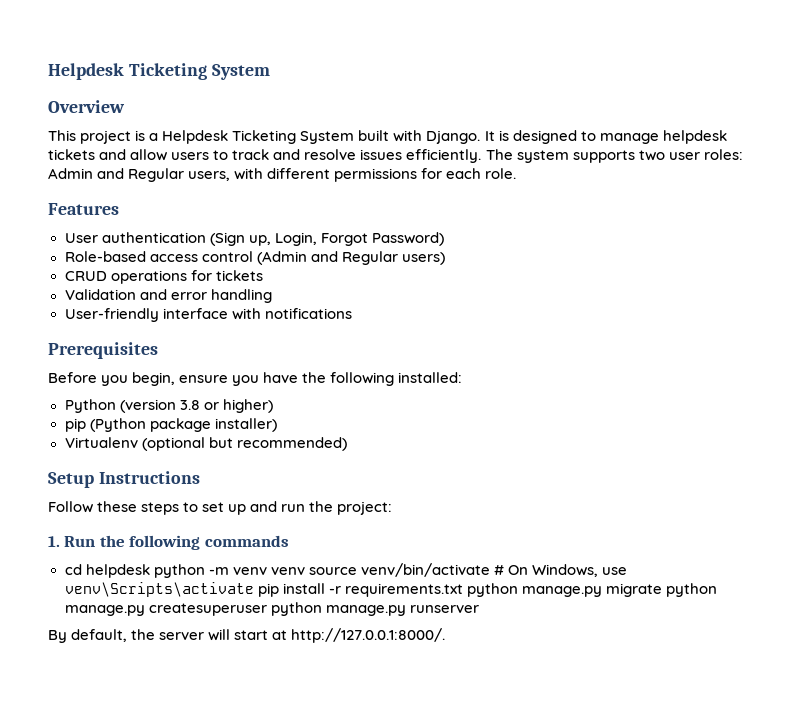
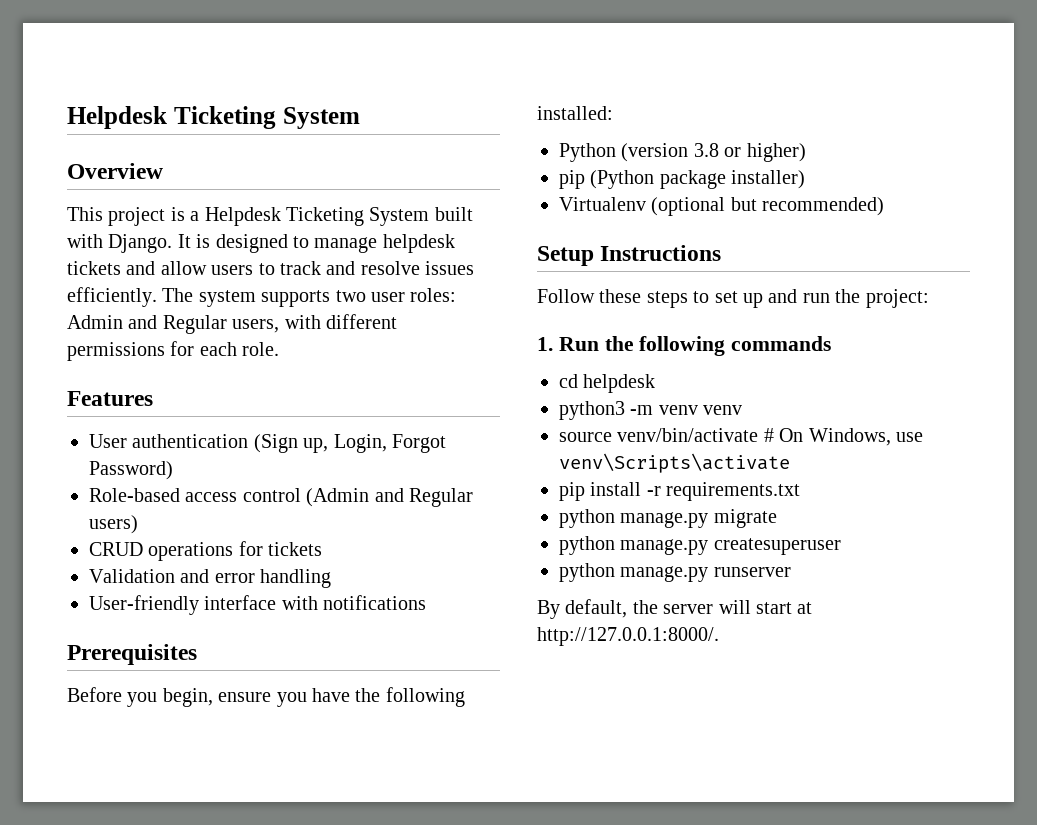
[153,564,205,578] python -> [559,401,625,420] // python3
(305, 571) none -> (743, 410) //
(254, 589) none -> (790, 463) //
(463, 590) none -> (801, 491) //
(662, 590) none -> (777, 518) //
(267, 609) none -> (841, 546) //

